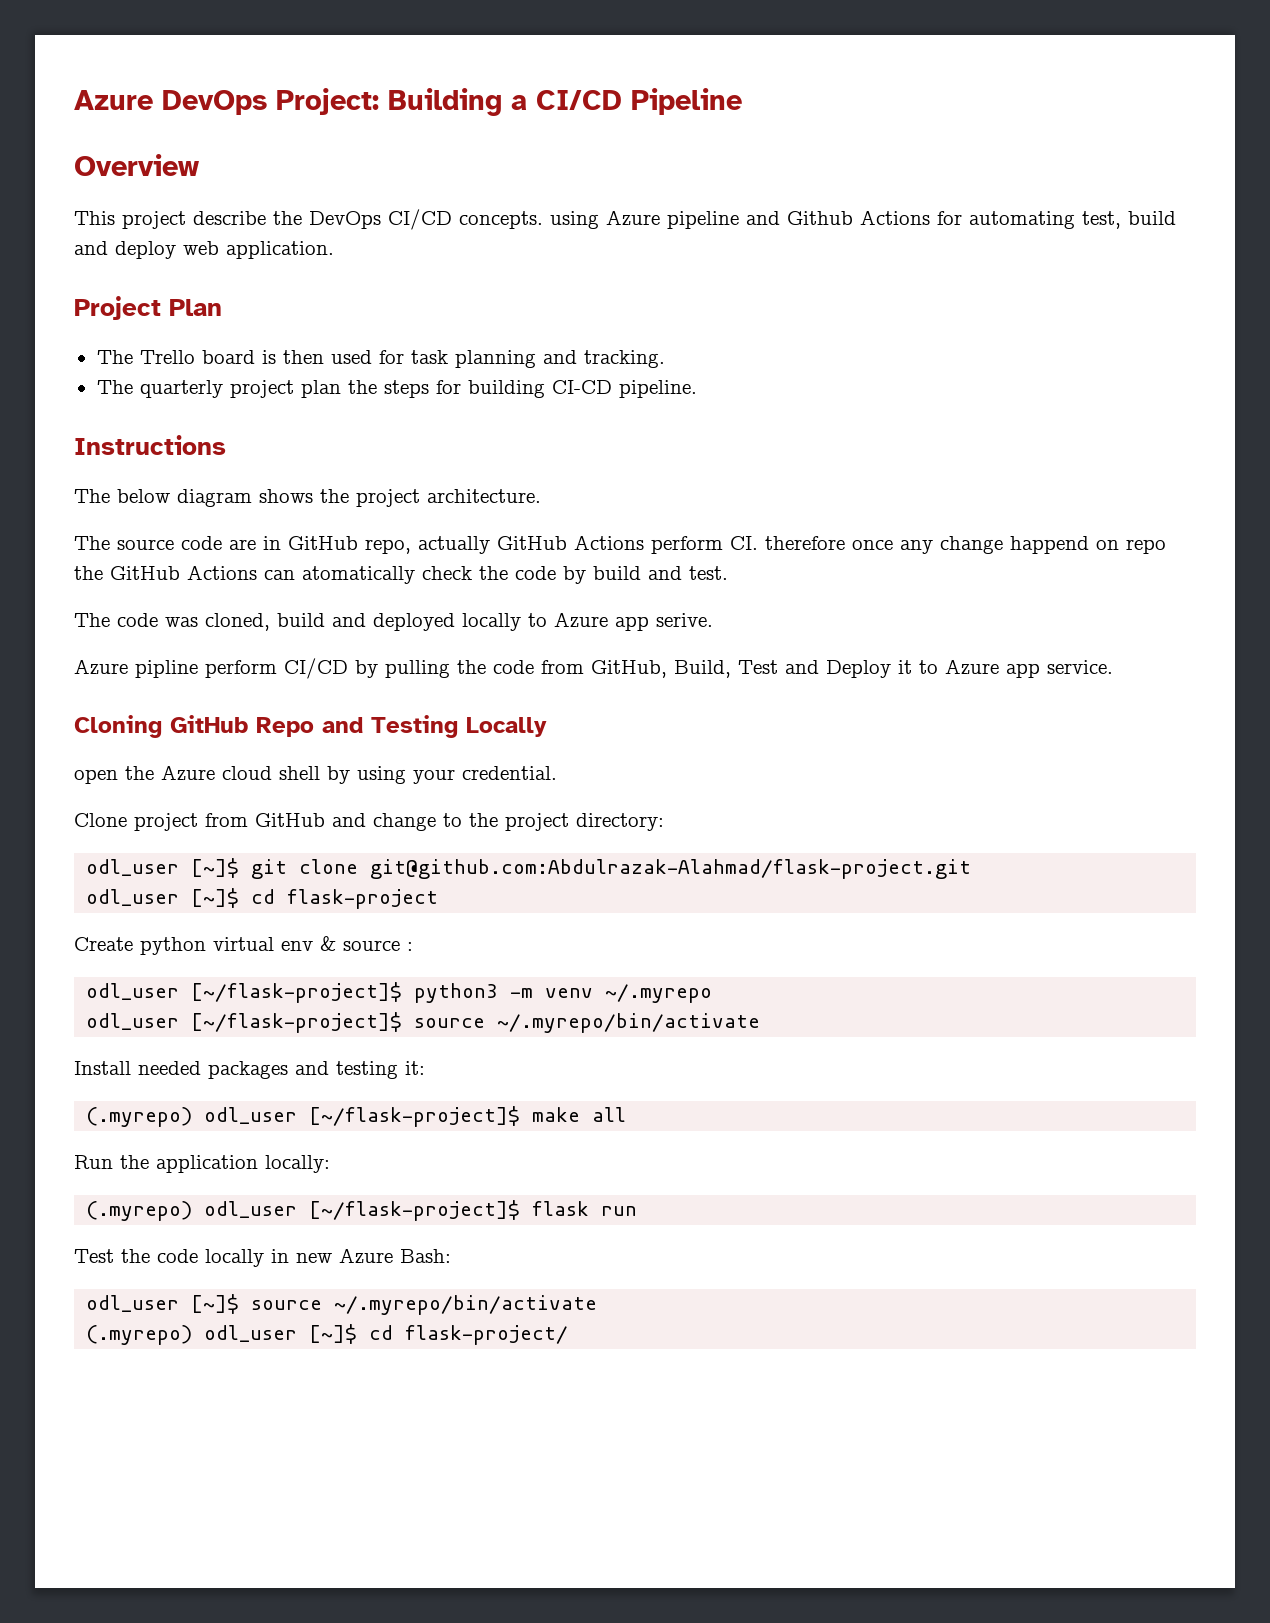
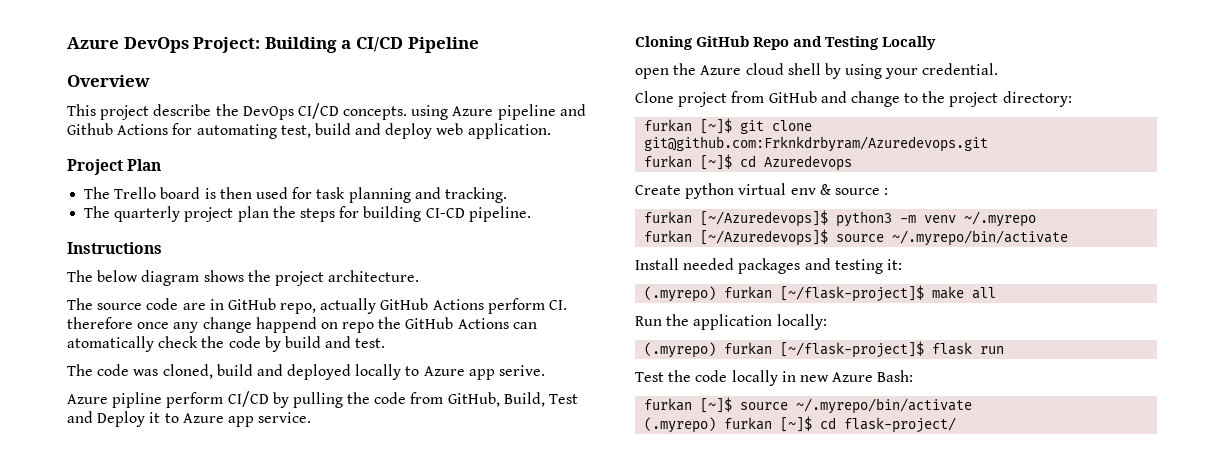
[86,859,180,876] odl_user -> [644,119,693,132] furkan
[370,859,972,879] [86,888,439,909] git@github.com:Abdulrazak-Alahmad/flask-project.git // odl_user [~]$ cd flask-project -> [644,136,989,152] [644,154,853,171] git@github.com:Frknkdrbyram/Azuredevops.git // furkan [~]$ cd Azuredevops
[86,982,403,1003] odl_user [~/flask-project]$ -> [644,210,829,227] furkan [~/Azuredevops]$
[86,1012,403,1033] odl_user [~/flask-project]$ -> [644,229,829,246] furkan [~/Azuredevops]$
[204,1107,298,1124] odl_user -> [724,286,773,299] furkan
[204,1201,298,1218] odl_user -> [724,342,773,355] furkan
[86,1295,180,1312] odl_user -> [644,398,693,411] furkan
[204,1325,298,1342] odl_user -> [724,417,773,430] furkan

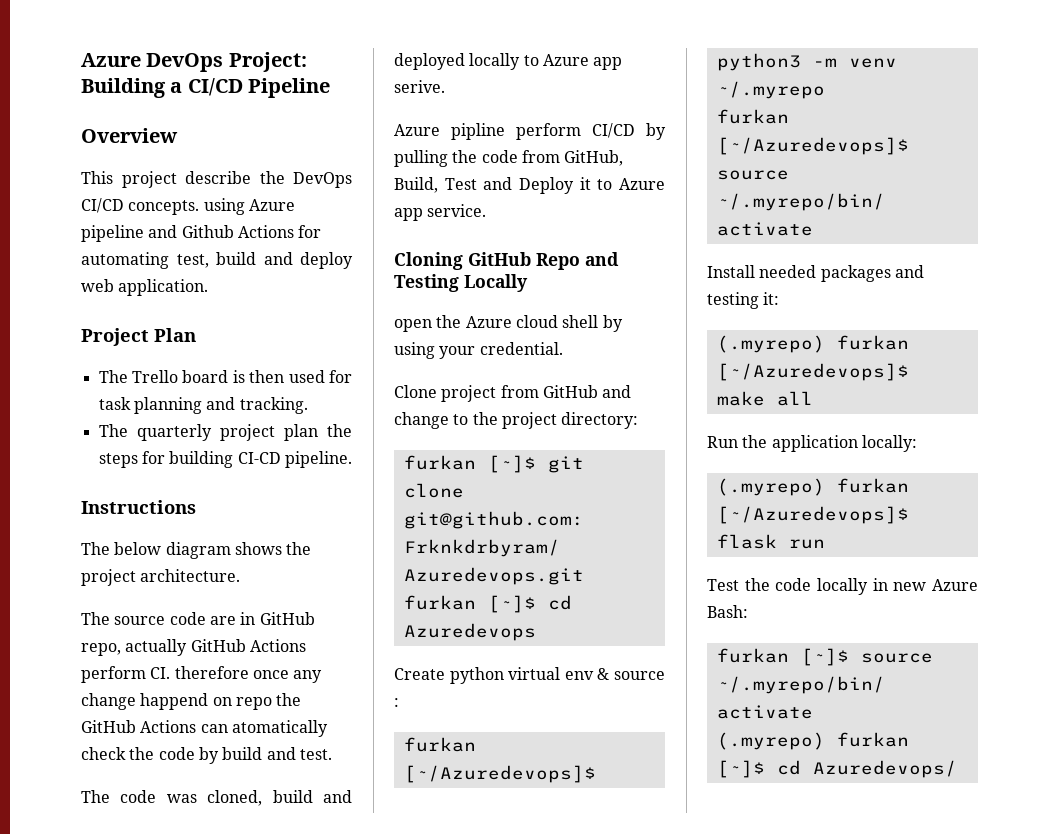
[780,285,925,302] [~/flask-project]$ -> [716,363,909,381] [~/Azuredevops]$
[780,341,925,358] [~/flask-project]$ -> [716,506,909,524] [~/Azuredevops]$
[844,417,957,433] flask-project/ -> [812,760,957,778] Azuredevops/

